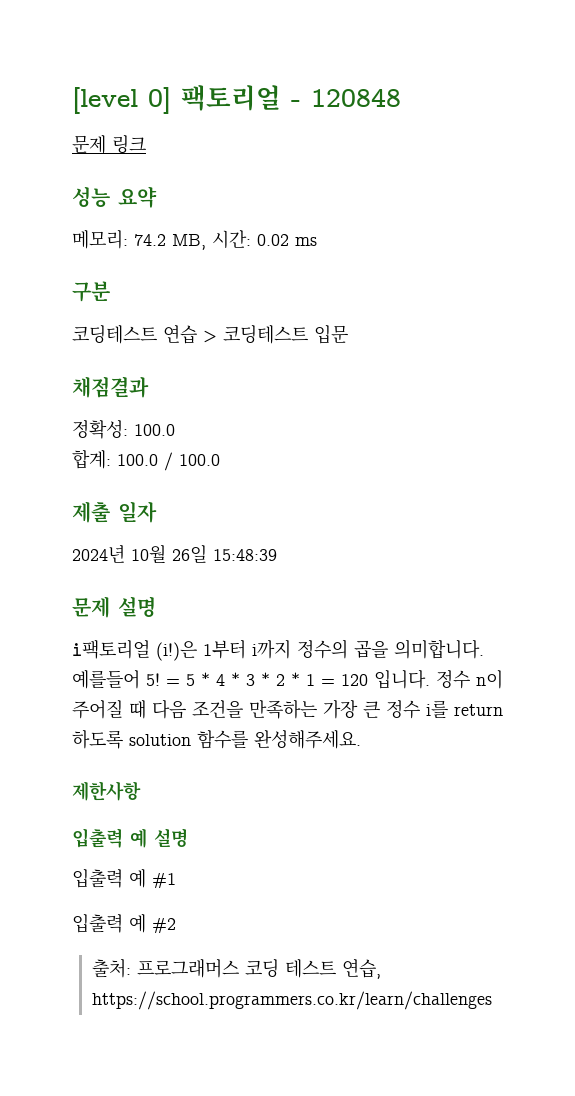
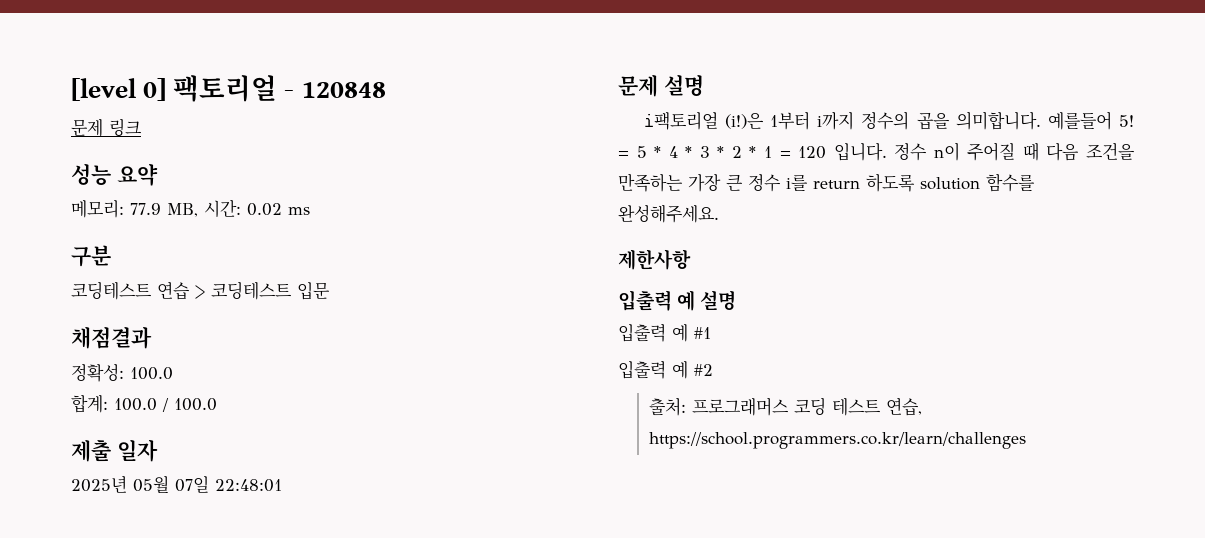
[134,234,166,246] 74.2 -> [130,203,161,215] 77.9
[72,544,277,563] 2024년 10월 26일 15:48:39 -> [71,476,282,493] 2025년 05월 07일 22:48:01

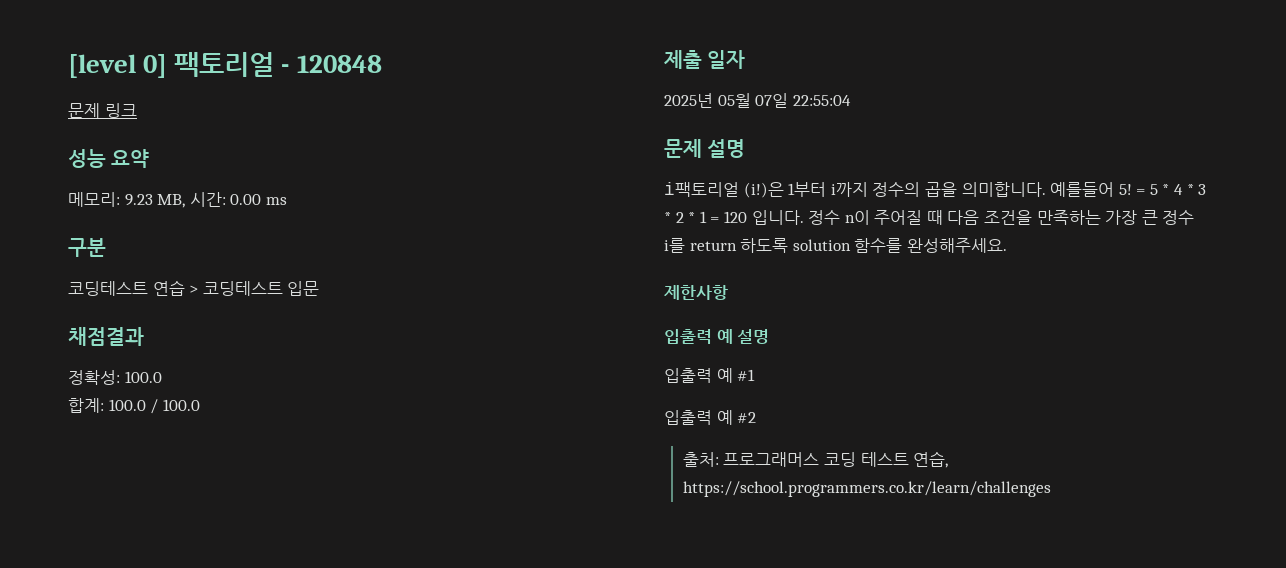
[130,203,161,215] 77.9 -> [124,194,153,206] 9.23
[247,203,282,216] 0.02 -> [230,194,262,205] 0.00
[215,479,282,492] 22:48:01 -> [792,95,851,106] 22:55:04

